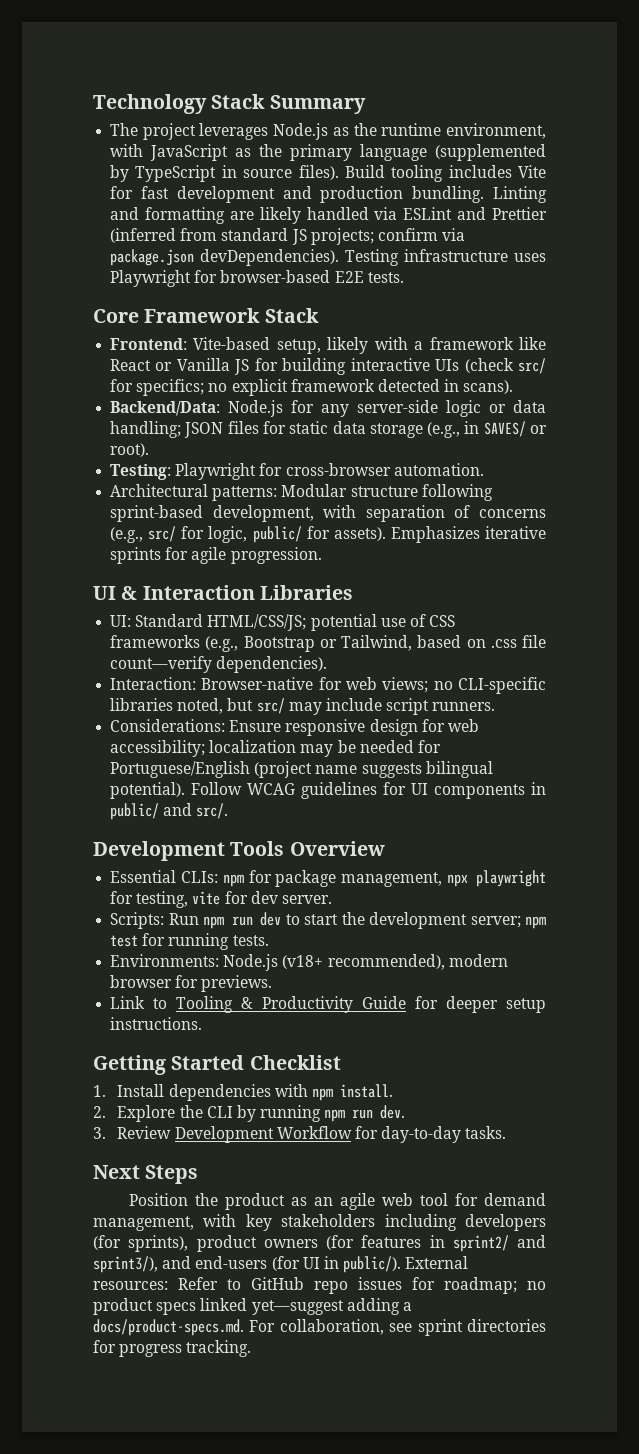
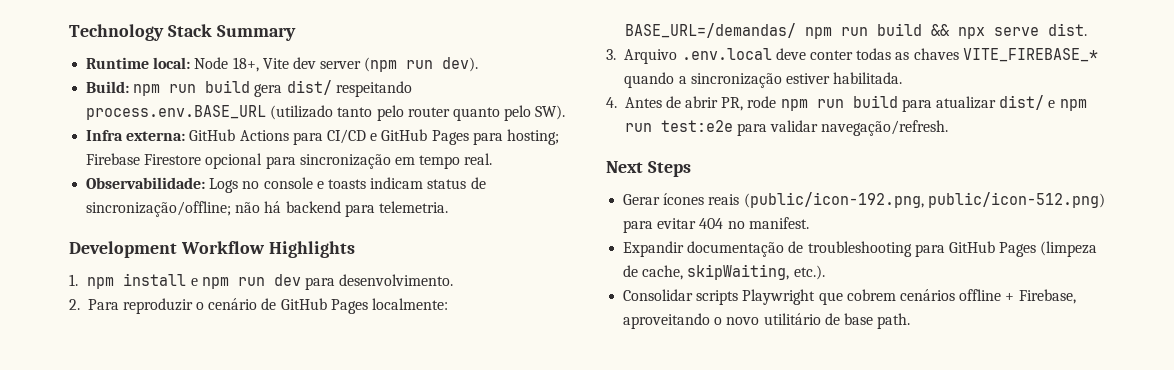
[110,123,546,140] [110,144,546,161] [110,165,546,182] [110,186,547,203] [110,207,547,224] [110,228,466,245] [110,249,546,266] [110,270,404,287] [93,308,319,323] [110,337,546,354] [110,358,546,375] [110,379,514,396] [110,400,546,417] [110,421,547,438] [110,443,150,457] [110,463,484,480] [110,484,493,501] [110,505,546,522] [110,526,546,543] [110,547,322,564] [93,585,353,600] [110,614,456,631] [110,635,546,652] [110,656,328,673] [110,677,546,694] [110,698,496,715] [110,719,479,736] [110,740,441,757] [110,761,493,778] [110,782,546,799] [110,803,229,820] [93,841,385,861] [110,870,546,887] [110,891,332,908] [110,912,546,929] [110,933,269,950] [110,954,508,971] [110,975,273,992] [110,996,546,1013] [110,1017,203,1030] [93,1055,341,1075] [93,1084,393,1101] [93,1105,406,1122] [93,1126,507,1143] [93,1165,199,1184] [128,1193,546,1210] [93,1214,546,1231] [93,1235,546,1252] [93,1256,469,1273] [93,1277,546,1294] [93,1298,412,1315] [93,1319,546,1336] [93,1340,252,1357] The project leverages Node.js as the runtime environment, with JavaScript as the primary language (supplemented by TypeScript in source files). Build tooling includes Vite for fast development and production bundling. Linting and formatting are likely handled via ESLint and Prettier (inferred from standard JS projects; confirm via package.json devDependencies). Testing infrastructure uses Playwright for browser-based E2E tests. // Core Framework Stack // Frontend: Vite-based setup, likely with a framework like React or Vanilla JS for building interactive UIs (check src/ for specifics; no explicit framework detected in scans). // Backend/Data: Node.js for any server-side logic or data handling; JSON files for static data storage (e.g., in SAVES/ or root). // Testing: Playwright for cross-browser automation. // Architectural patterns: Modular structure following sprint-based development, with separation of concerns (e.g., src/ for logic, public/ for assets). Emphasizes iterative sprints for agile progression. // UI & Interaction Libraries // UI: Standard HTML/CSS/JS; potential use of CSS frameworks (e.g., Bootstrap or Tailwind, based on .css file count—verify dependencies). // Interaction: Browser-native for web views; no CLI-specific libraries noted, but src/ may include script runners. // Considerations: Ensure responsive design for web accessibility; localization may be needed for Portuguese/English (project name suggests bilingual potential). Follow WCAG guidelines for UI components in public/ and src/. // Development Tools Overview // Essential CLIs: npm for package management, npx playwright for testing, vite for dev server. // Scripts: Run npm run dev to start the development server; npm test for running tests. // Environments: Node.js (v18+ recommended), modern browser for previews. // Link to Tooling & Productivity Guide for deeper setup instructions. // Getting Started Checklist // 1. Install dependencies with npm install. // 2. Explore the CLI by running npm run dev. // 3. Review Development Workflow for day-to-day tasks. // Next Steps // Position the product as an agile web tool for demand management, with key stakeholders including developers (for sprints), product owners (for features in sprint2/ and sprint3/), and end-users (for UI in public/). External resources: Refer to GitHub repo issues for roadmap; no product specs linked yet—suggest adding a docs/product-specs.md. For collaboration, see sprint directories for progress tracking. -> [86,57,479,72] [86,80,412,97] [86,105,566,121] [86,129,559,145] [86,153,493,169] [86,177,486,193] [86,201,448,217] [69,241,355,258] [69,273,454,290] [69,298,449,314] [624,23,1087,39] [606,48,1098,64] [624,72,903,88] [606,95,1087,112] [624,120,949,136] [606,161,691,177] [623,192,1105,208] [623,217,809,233] [623,241,1098,257] [623,264,825,280] [623,289,1076,305] [623,313,911,329] Runtime local: Node 18+, Vite dev server (npm run dev). // Build: npm run build gera dist/ respeitando process.env.BASE_URL (utilizado tanto pelo router quanto pelo SW). // Infra externa: GitHub Actions para CI/CD e GitHub Pages para hosting; Firebase Firestore opcional para sincronização em tempo real. // Observabilidade: Logs no console e toasts indicam status de sincronização/offline; não há backend para telemetria. // Development Workflow Highlights // 1. npm install e npm run dev para desenvolvimento. // 2. Para reproduzir o cenário de GitHub Pages localmente: BASE_URL=/demandas/ npm run build && npx serve dist. // 3. Arquivo .env.local deve conter todas as chaves VITE_FIREBASE_* quando a sincronização estiver habilitada. // 4. Antes de abrir PR, rode npm run build para atualizar dist/ e npm run test:e2e para validar navegação/refresh. // Next Steps // Gerar ícones reais (public/icon-192.png, public/icon-512.png) para evitar 404 no manifest. // Expandir documentação de troubleshooting para GitHub Pages (limpeza de cache, skipWaiting, etc.). // Consolidar scripts Playwright que cobrem cenários offline + Firebase, aproveitando o novo utilitário de base path.

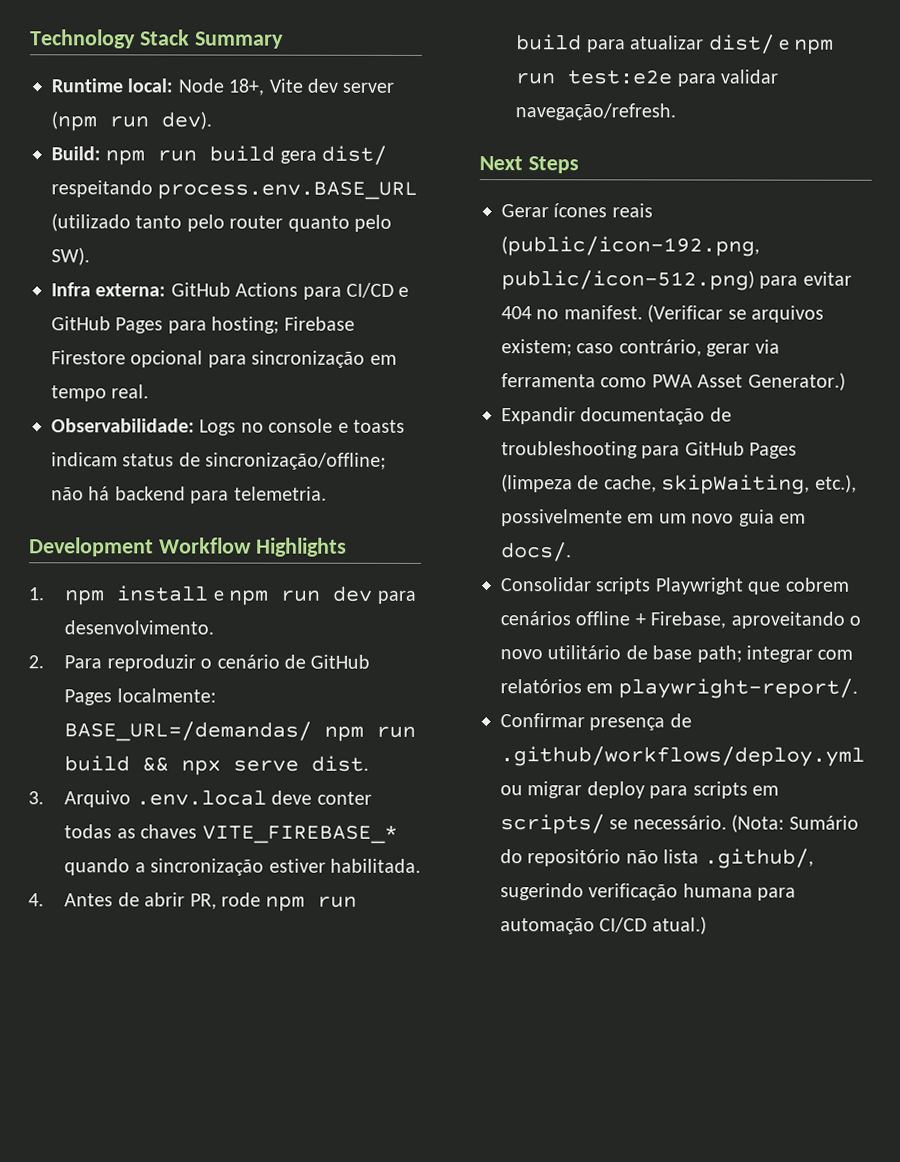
(809, 223) none -> [647,304,824,323] [501,339,780,357] [501,372,846,391] (Verificar se arquivos existem; caso contrário, gerar via ferramenta como PWA Asset Generator.)
[793,265,825,280] etc.). -> [814,474,857,493] [501,509,806,527] [501,542,572,562] etc.), possivelmente em um novo guia em docs/.
[877,313,911,329] path. -> [696,645,854,663] [500,678,858,699] [500,713,692,731] [500,746,865,767] [500,781,779,799] [500,814,859,835] [500,848,814,869] [500,883,797,901] [500,916,707,935] path; integrar com relatórios em playwright-report/. // Confirmar presença de .github/workflows/deploy.yml ou migrar deploy para scripts em scripts/ se necessário. (Nota: Sumário do repositório não lista .github/, sugerindo verificação humana para automação CI/CD atual.)

